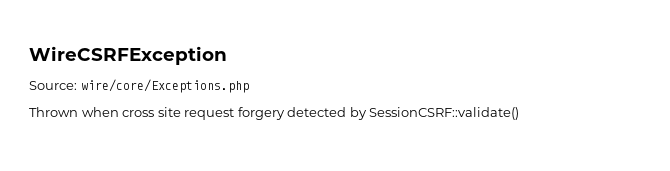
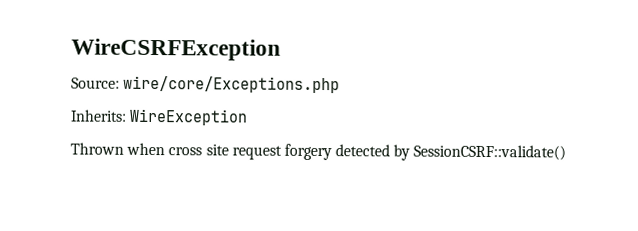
(249, 86) none -> [70,108,249,126] // Inherits: WireException

